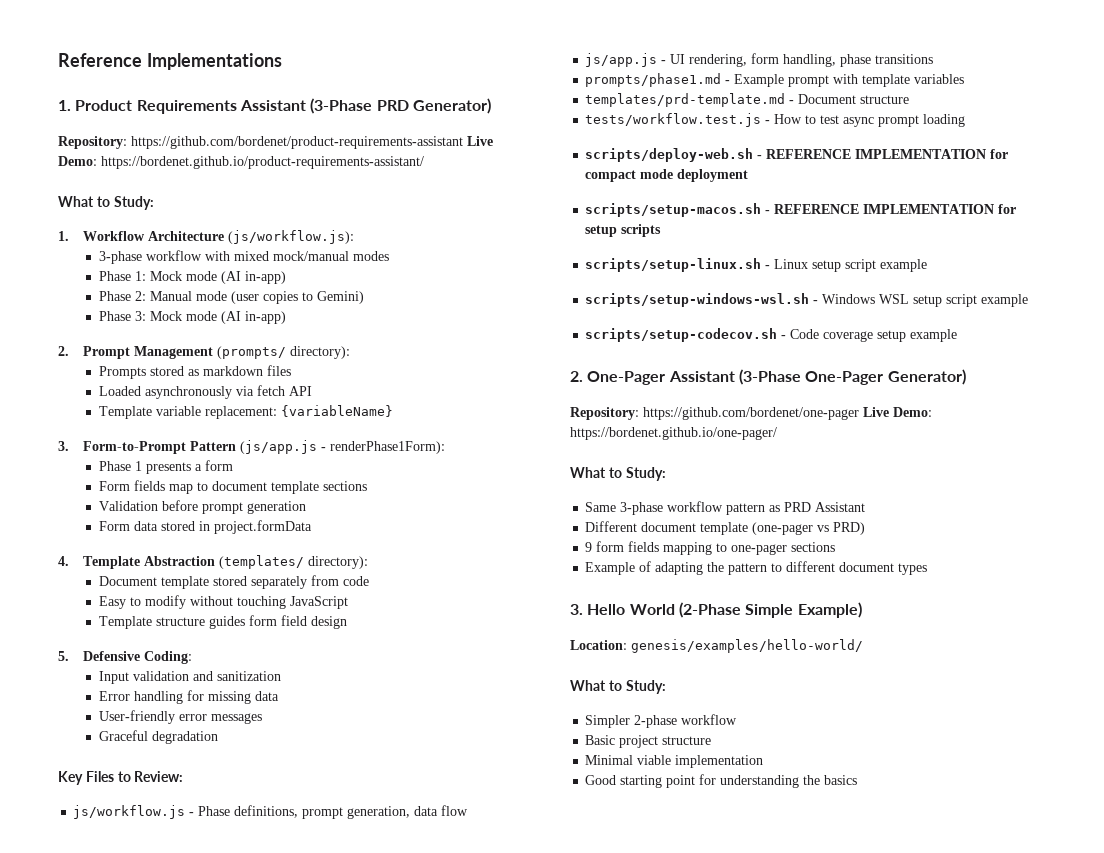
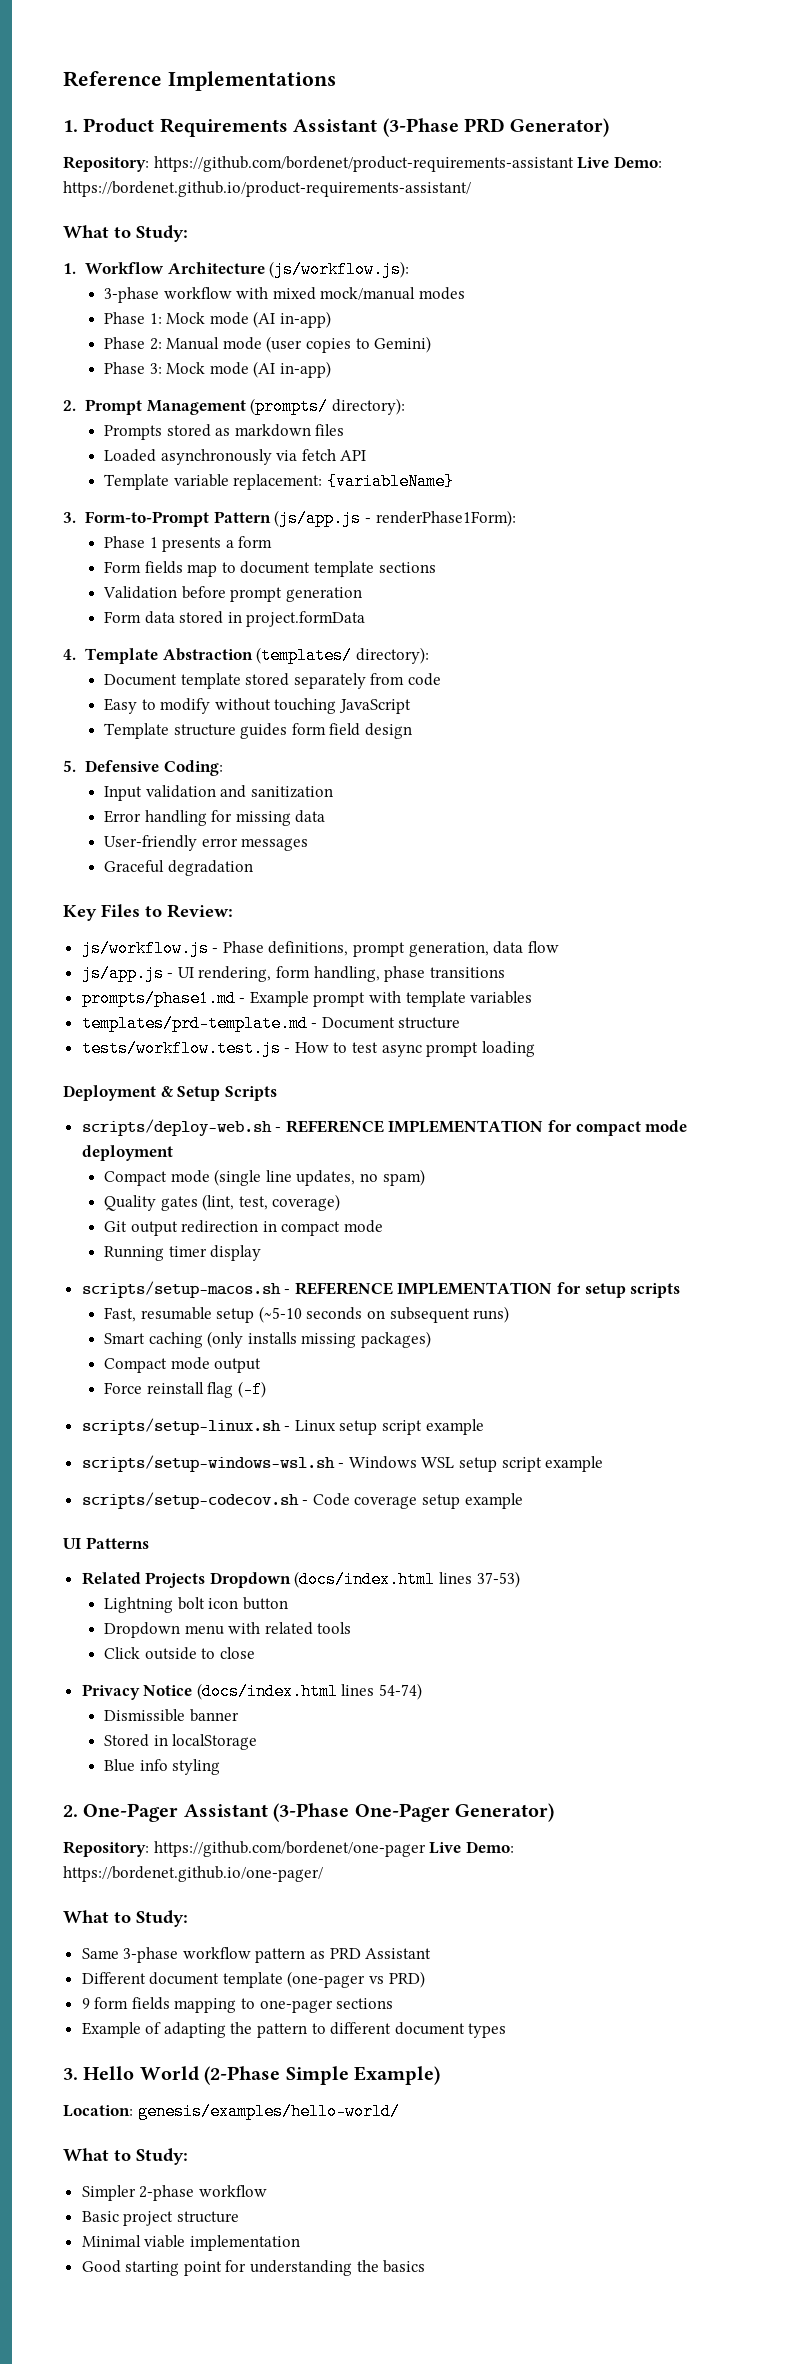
(966, 120) none -> [63,1085,277,1101] // Deployment & Setup Scripts
(749, 175) none -> [103,1169,425,1186] [103,1194,341,1211] [103,1220,383,1236] [103,1245,262,1261] // Compact mode (single line updates, no spam) // Quality gates (lint, test, coverage) // Git output redirection in compact mode // Running timer display
(662, 230) none -> [103,1306,510,1323] [103,1331,431,1348] [103,1357,262,1373] [103,1381,266,1398] // Fast, resumable setup (~5-10 seconds on subsequent runs) // Smart caching (only installs missing packages) // Compact mode output // Force reinstall flag (-f)
(958, 335) none -> [63,1537,149,1549] [81,1571,520,1588] [103,1597,288,1613] [103,1622,352,1638] [103,1647,255,1660] [81,1683,423,1700] [103,1709,239,1722] [103,1734,258,1750] [103,1759,221,1775] // UI Patterns // Related Projects Dropdown (docs/index.html lines 37-53) // Lightning bolt icon button // Dropdown menu with related tools // Click outside to close // Privacy Notice (docs/index.html lines 54-74) // Dismissible banner // Stored in localStorage // Blue info styling

